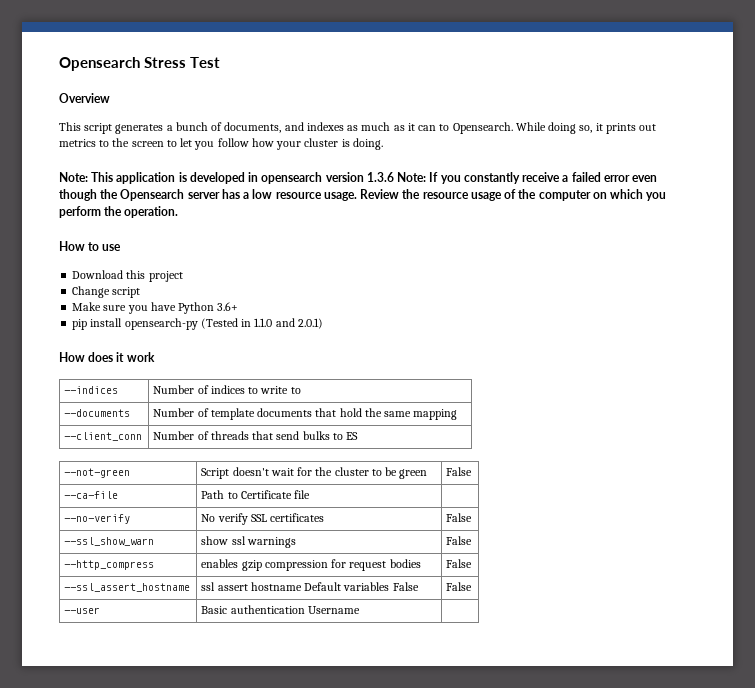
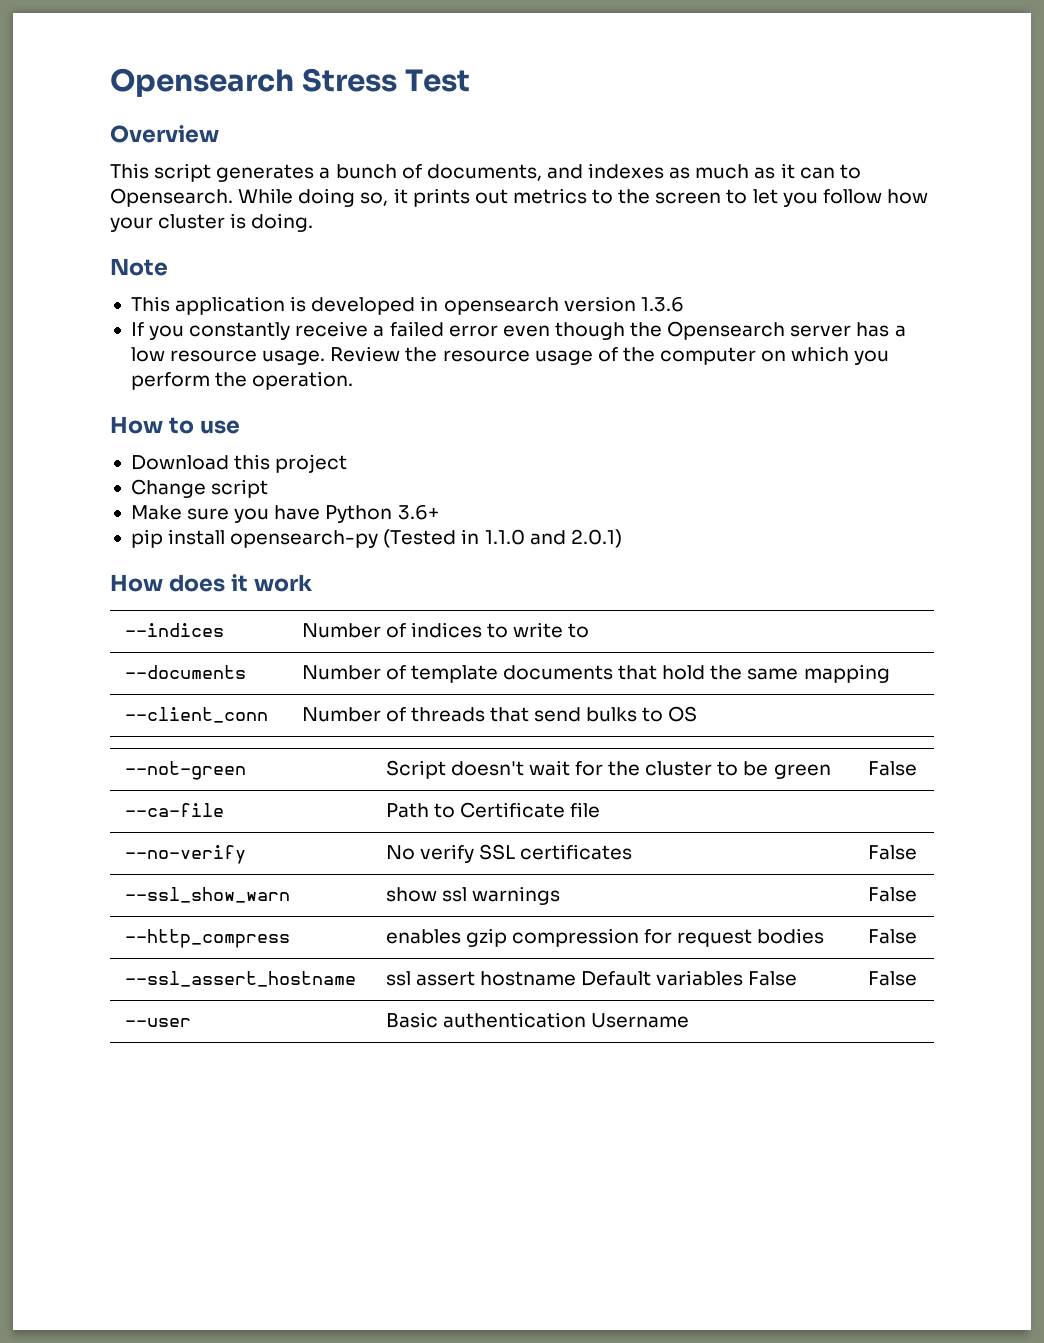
[59,172,88,182] Note: -> [110,258,168,276] Note //
[397,172,427,182] Note: -> (684, 304) //
[345,432,358,440] ES -> [668,706,698,722] OS

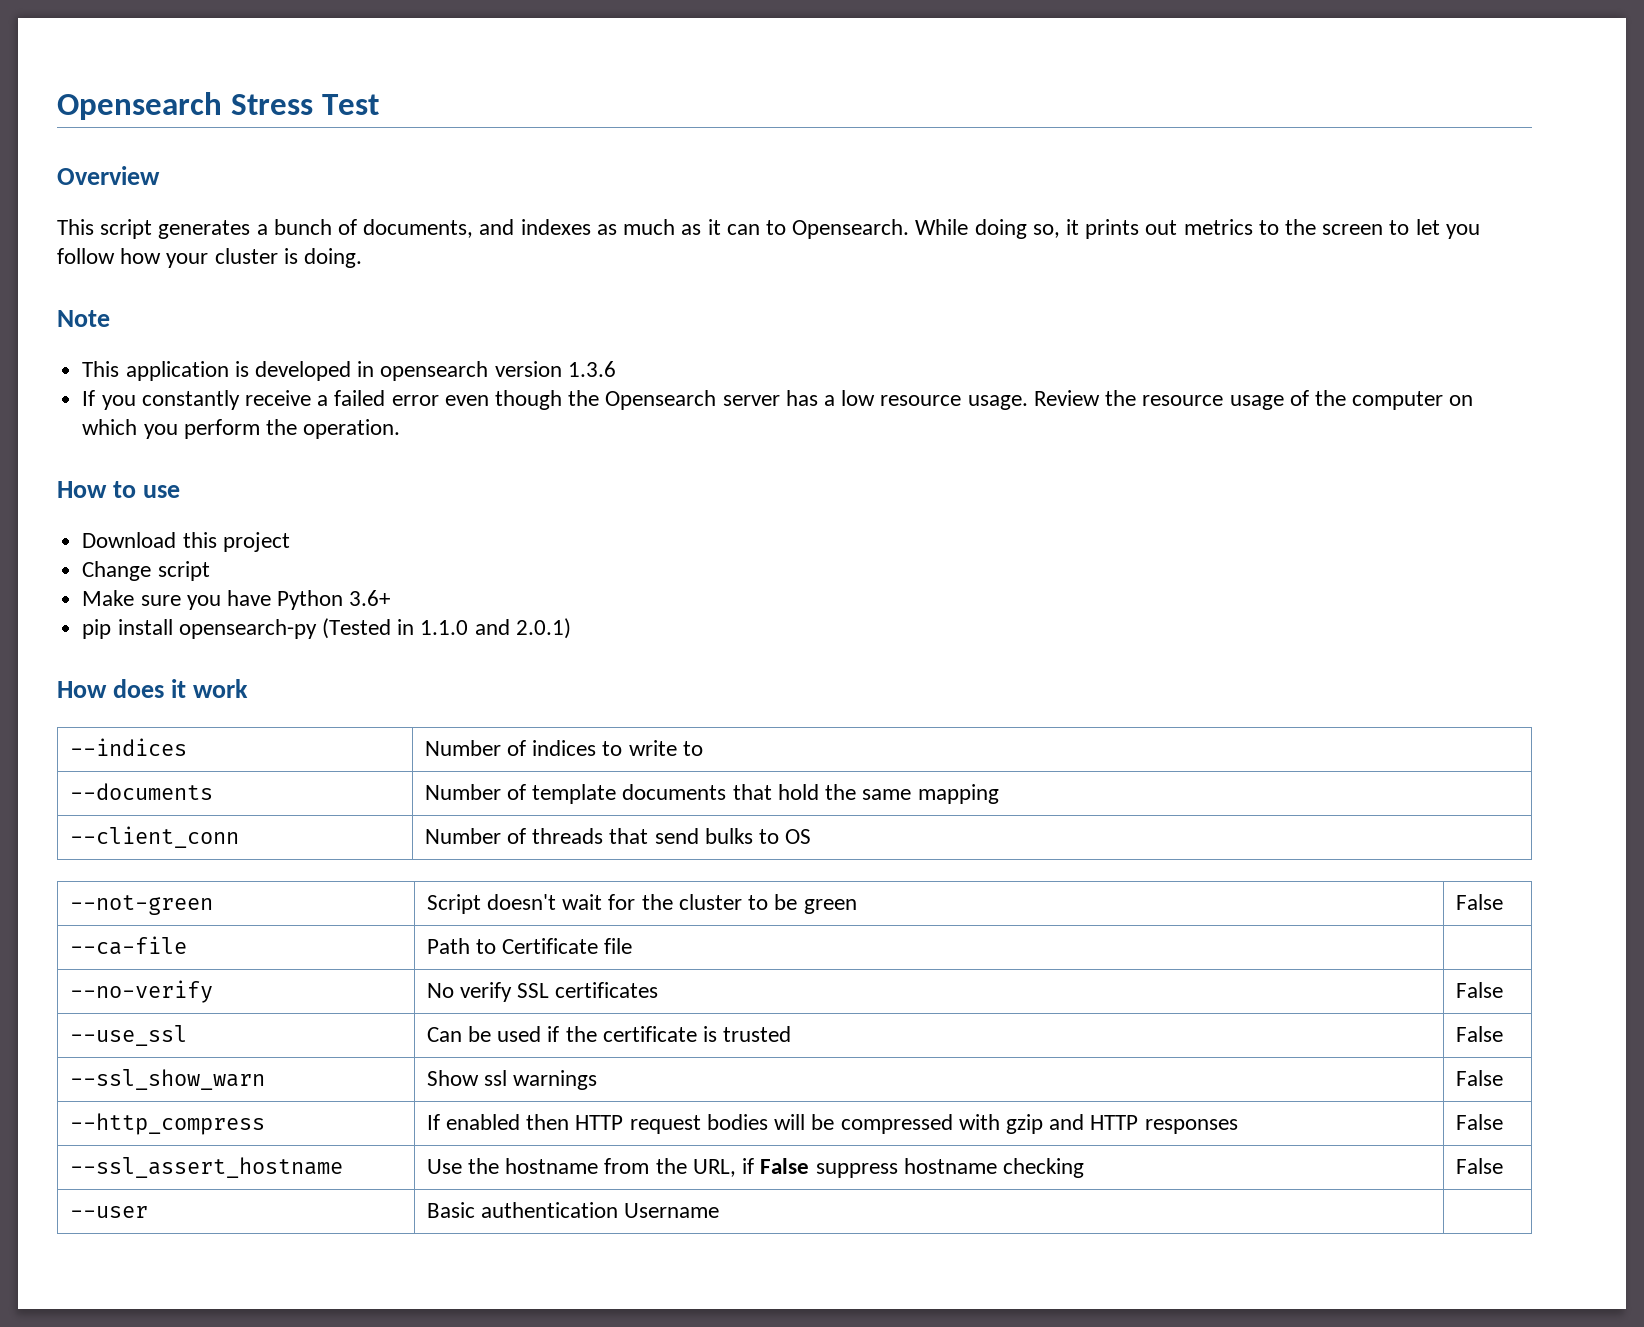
(917, 852) none -> [69,1025,187,1046] [426,1026,792,1042] [1455,1026,1503,1042] // --use_ssl | Can be used if the certificate is trusted | False
[385,887,437,902] show -> [426,1070,479,1086] Show
[385,928,825,947] [867,929,917,944] [124,971,356,987] [385,970,798,986] enables gzip compression for request bodies | False // --ssl_assert_hostname | ssl assert hostname Default variables False -> [426,1114,1238,1134] [1455,1114,1503,1130] [69,1157,343,1178] [426,1158,1084,1178] If enabled then HTTP request bodies will be compressed with gzip and HTTP responses | False // --ssl_assert_hostname | Use the hostname from the URL, if False suppress hostname checking

